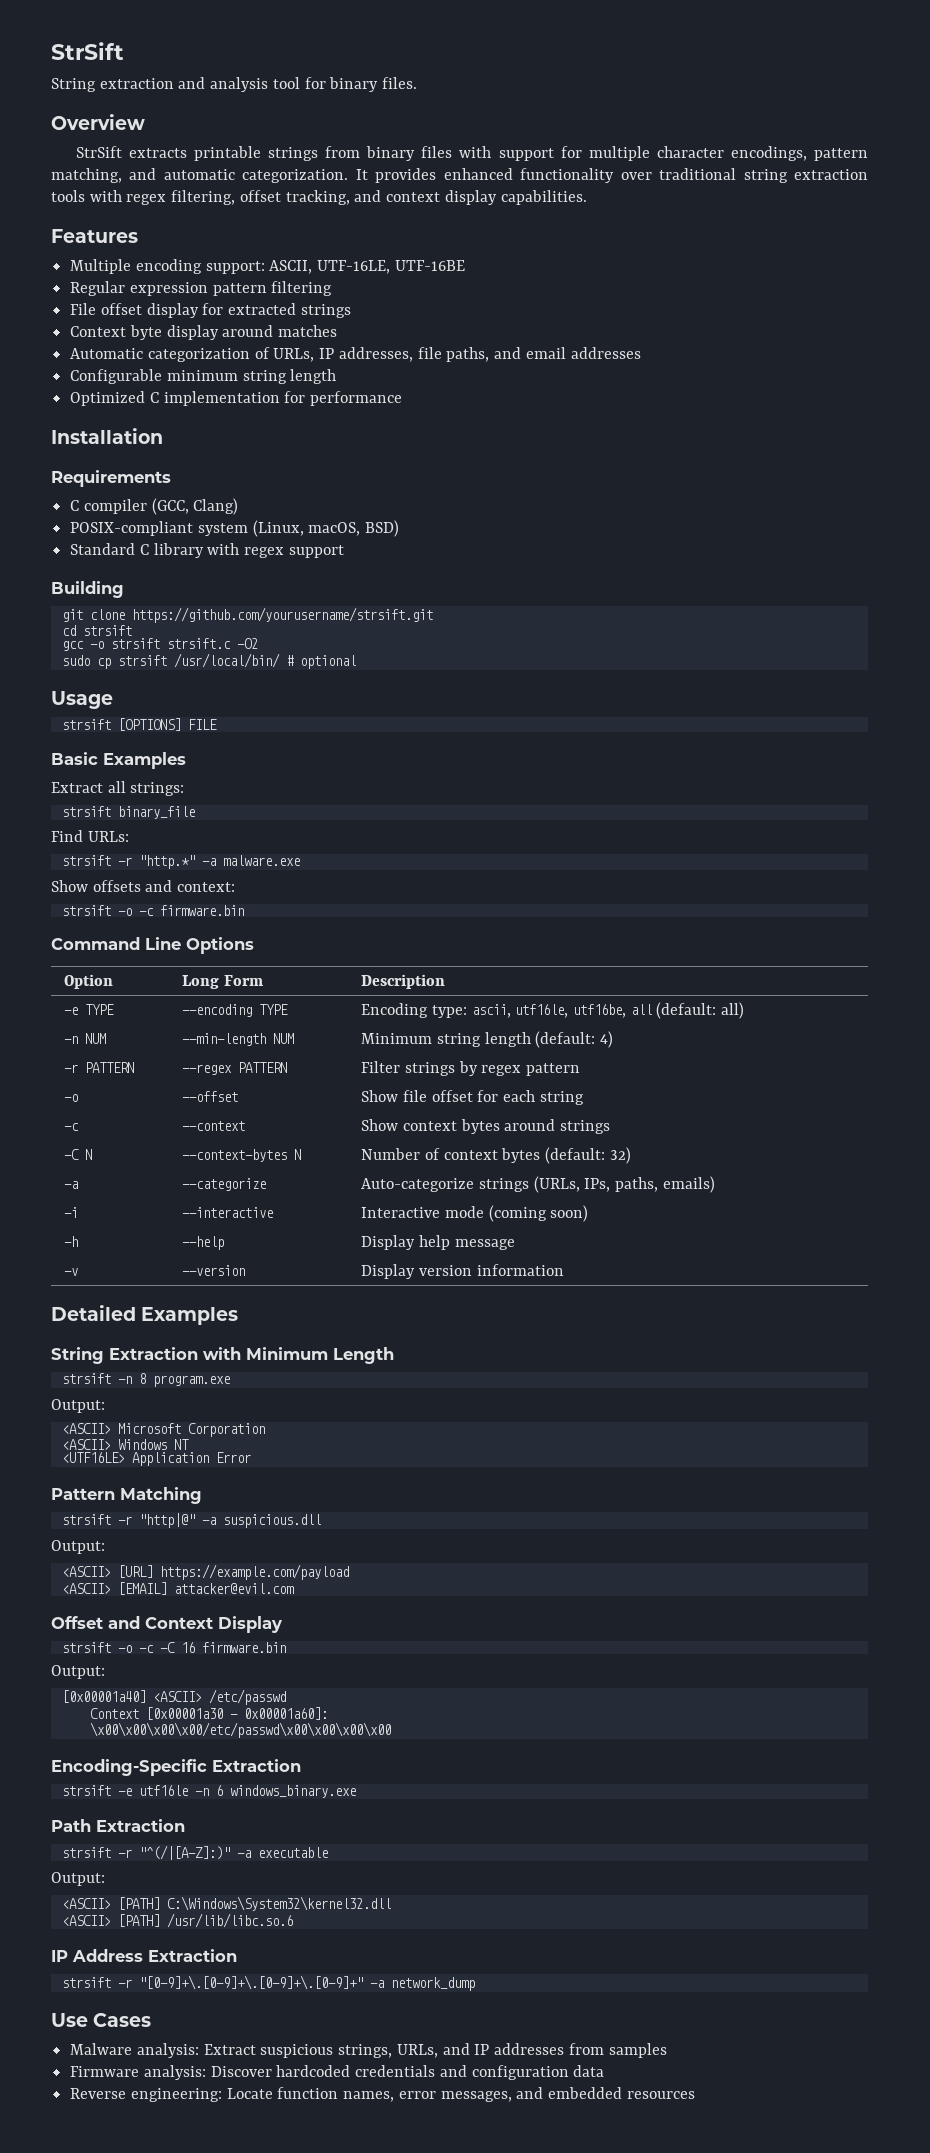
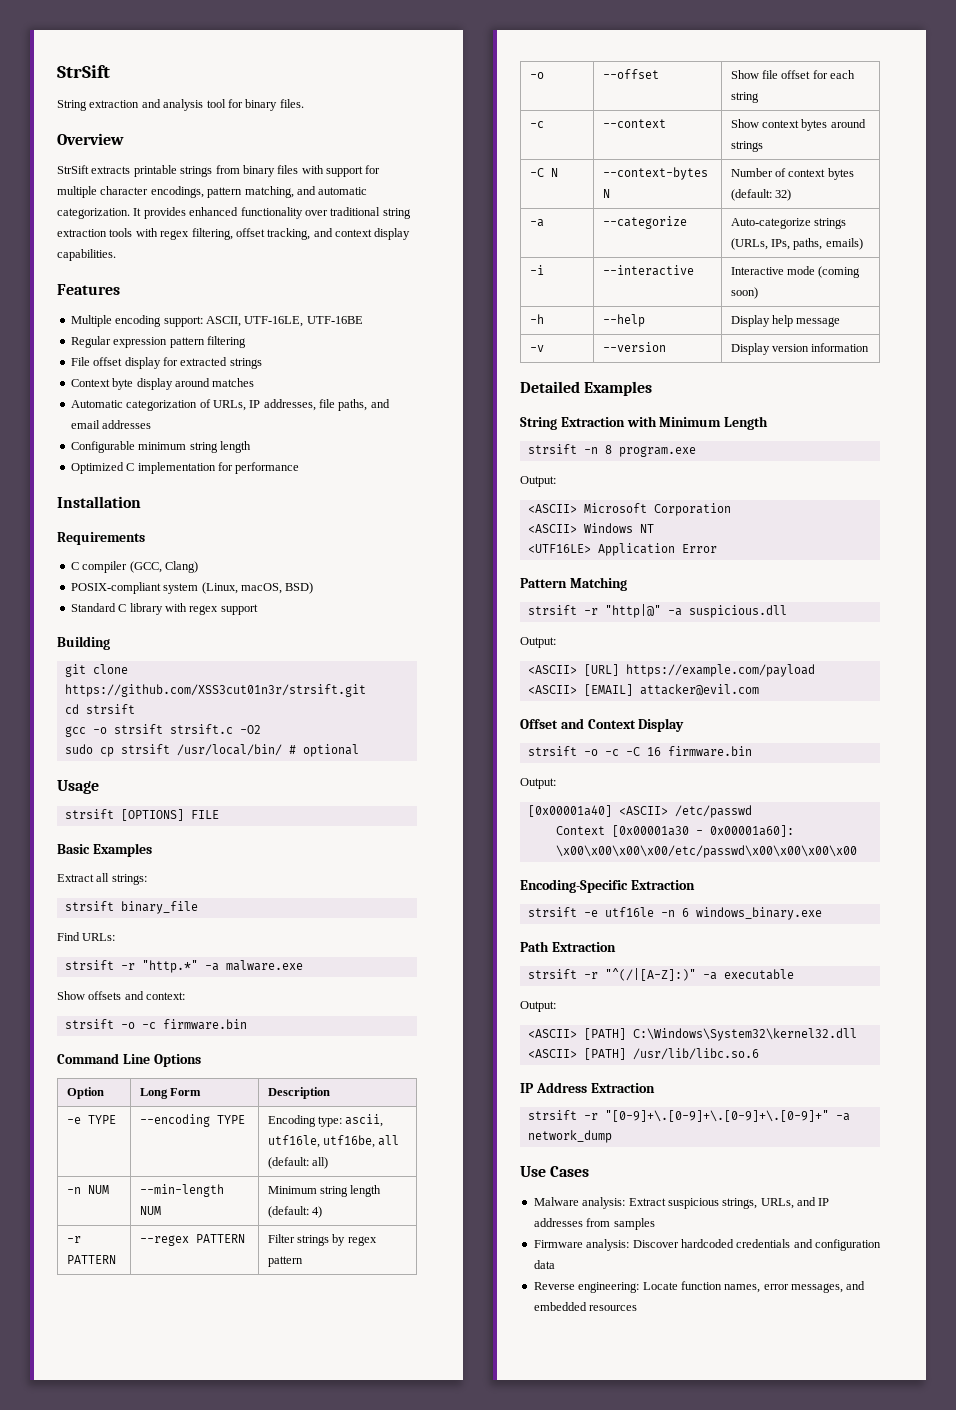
[131,607,433,623] https://github.com/yourusername/strsift.git -> [64,684,366,697] https://github.com/XSS3cut01n3r/strsift.git

